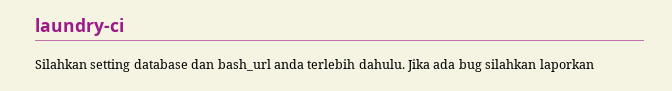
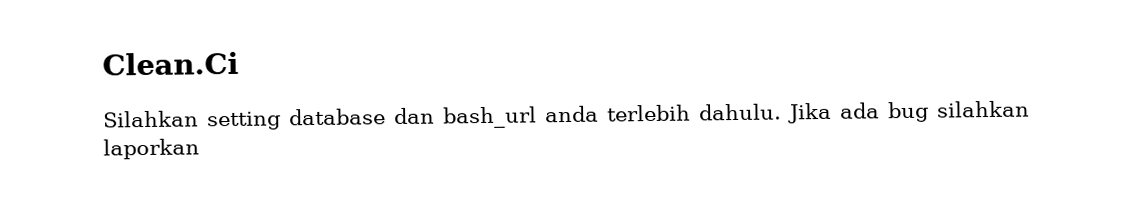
[35,18,124,36] laundry-ci -> [102,51,239,76] Clean.Ci

